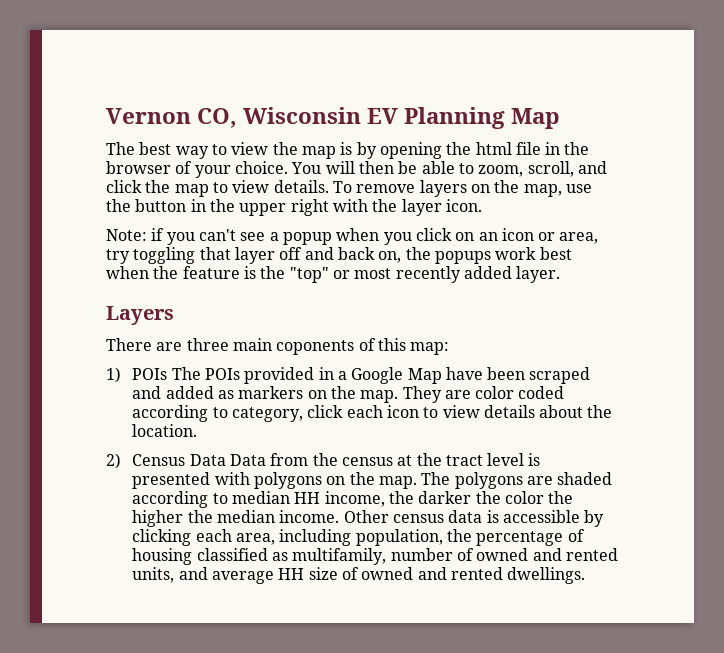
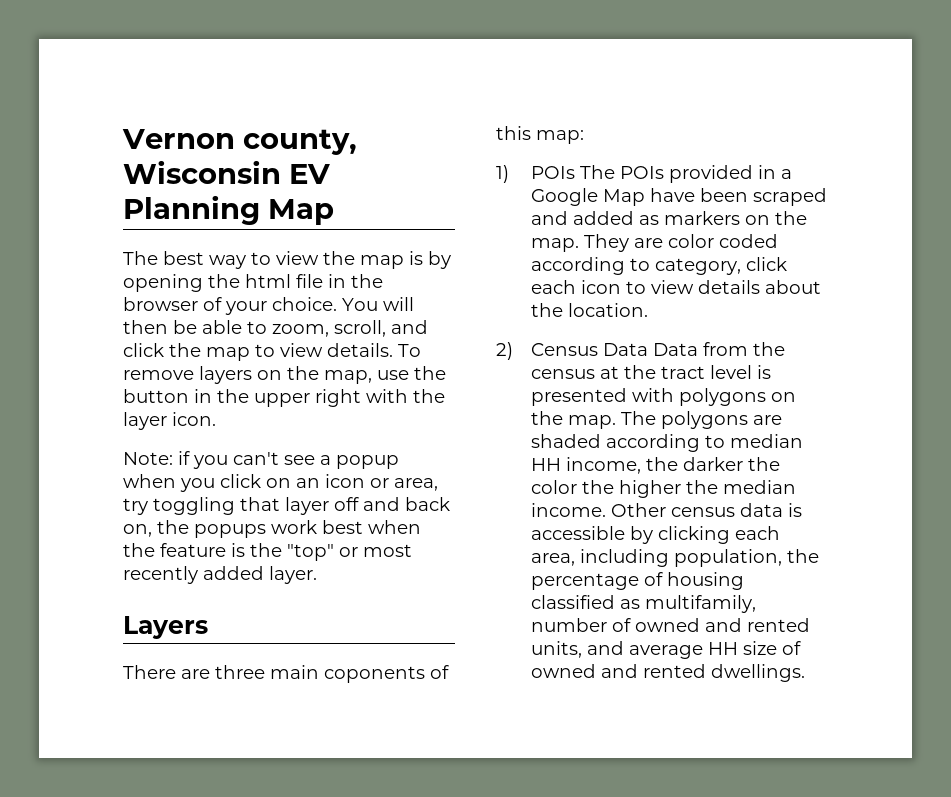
[197,108,238,128] CO, -> [243,129,357,155] county,

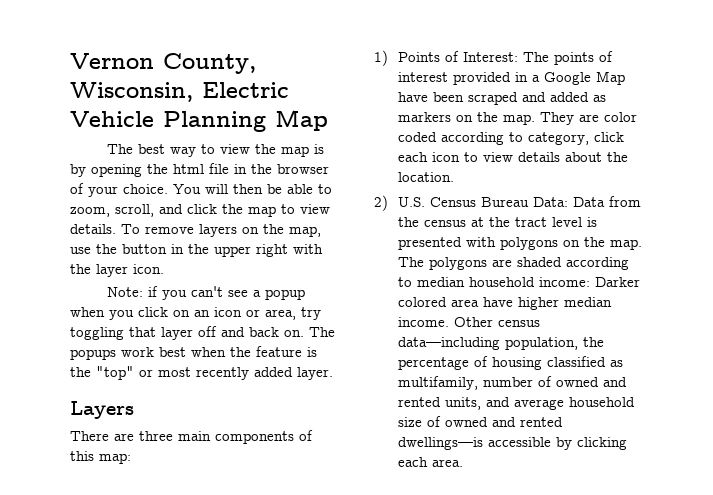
[243,129,357,155] [123,160,330,184] county, Wisconsin EV -> [163,53,256,74] [70,82,289,102] [70,111,154,127] County, Wisconsin, Electric Vehicle
[123,520,189,537] on, the -> [284,327,335,337] on. The
[324,666,425,683] coponents -> [215,431,294,444] components
[531,165,665,179] POIs The POIs -> [398,51,614,65] [398,72,449,82] Points of Interest: The points of interest
[531,343,649,356] Census Data -> [398,197,569,207] U.S. Census Bureau Data:
[531,457,781,474] [531,480,797,498] [531,503,803,517] [531,526,781,544] [531,549,670,567] HH income, the darker the color the higher the median income. Other census data is accessible by clicking each area, including -> [469,277,641,287] [398,297,613,310] [398,317,541,327] [398,337,501,350] household income: Darker colored area have higher median income. Other census data—including
[708,642,739,655] HH -> [569,397,636,407] household
[711,664,806,682] dwellings. -> [398,437,628,450] [398,457,464,467] dwellings—is accessible by clicking each area.

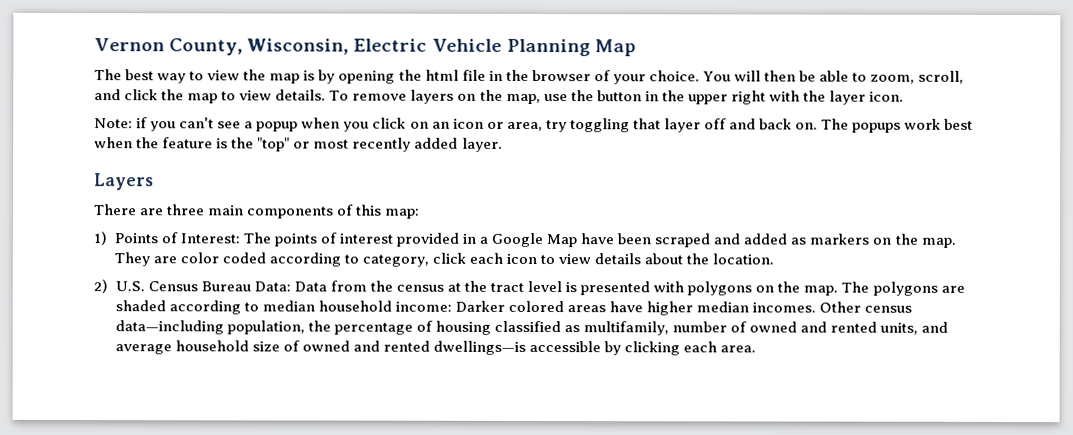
[451,299,480,307] area -> [566,305,606,313] areas
[398,317,450,327] income. -> [752,302,817,313] incomes.

